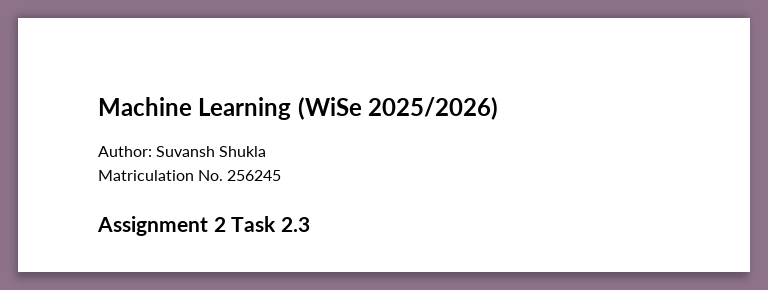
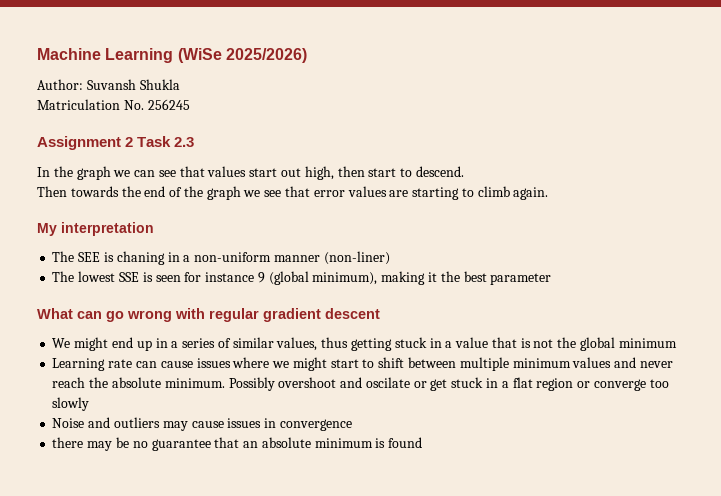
(311, 224) none -> [37,166,464,180] [37,186,549,200] [37,222,154,236] [52,251,390,265] [52,271,552,285] [37,308,380,322] [52,337,677,351] [52,357,673,371] [52,377,669,391] [52,397,90,411] [52,417,352,431] [52,437,423,451] // In the graph we can see that values start out high, then start to descend. // Then towards the end of the graph we see that error values are starting to climb again. // My interpretation // The SEE is chaning in a non-uniform manner (non-liner) // The lowest SSE is seen for instance 9 (global minimum), making it the best parameter // What can go wrong with regular gradient descent // We might end up in a series of similar values, thus getting stuck in a value that is not the global minimum // Learning rate can cause issues where we might start to shift between multiple minimum values and never reach the absolute minimum. Possibly overshoot and oscilate or get stuck in a flat region or converge too slowly // Noise and outliers may cause issues in convergence // there may be no guarantee that an absolute minimum is found

